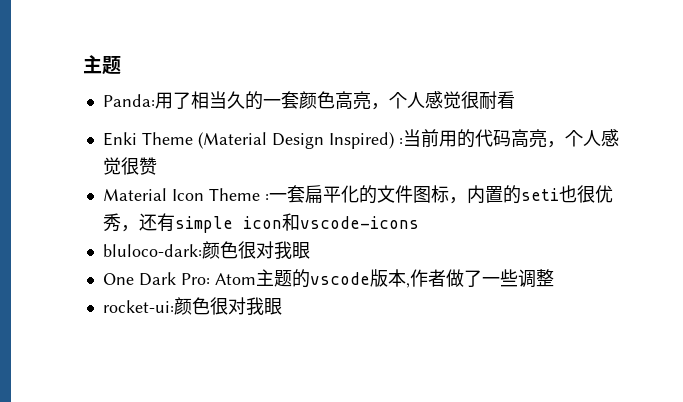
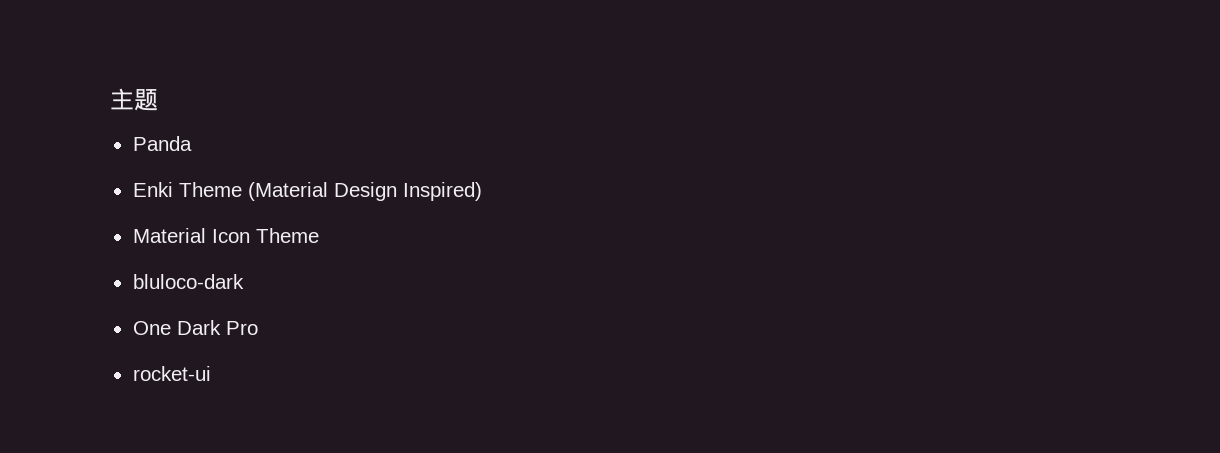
[102,91,515,110] Panda:用了相当久的一套颜色高亮，个人感觉很耐看 -> [132,136,192,151] Panda
[398,129,619,148] [102,157,157,175] [102,185,613,204] [102,213,419,233] [102,241,310,259] [102,269,554,288] [102,297,282,315] :当前用的代码高亮，个人感觉很赞 // Material Icon Theme :一套扁平化的文件图标，内置的seti也很优秀，还有simple icon和vscode-icons // bluloco-dark:颜色很对我眼 // One Dark Pro: Atom主题的vscode版本,作者做了一些调整 // rocket-ui:颜色很对我眼 -> [132,228,319,243] [132,274,244,289] [132,320,258,335] [132,366,211,381] // Material Icon Theme // bluloco-dark // One Dark Pro // rocket-ui

